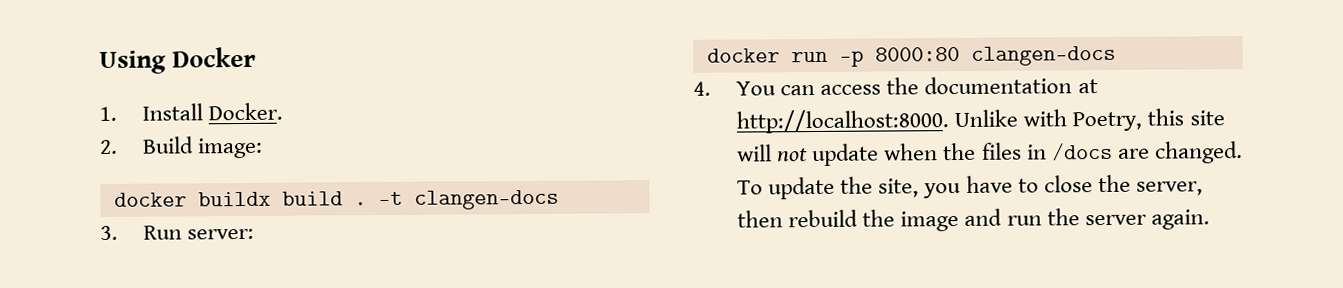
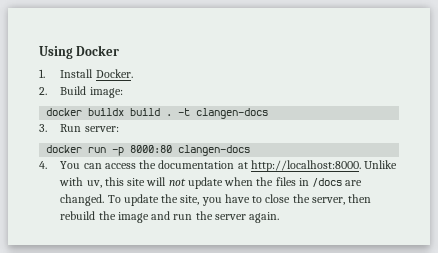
[1072,111,1143,132] Poetry, -> [86,180,102,188] uv,

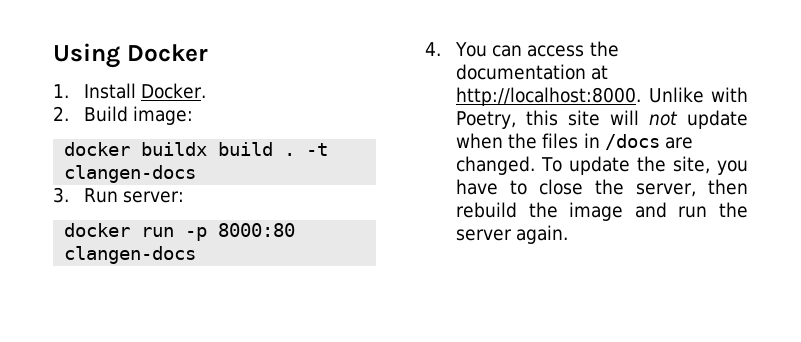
[86,180,102,188] uv, -> [456,111,517,129] Poetry,

